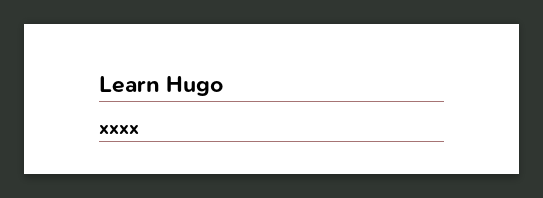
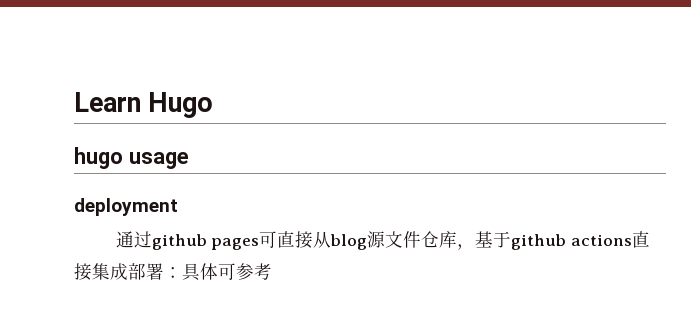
[99,125,139,134] xxxx -> [74,147,189,169] [74,198,178,216] [115,231,650,250] [74,263,272,281] hugo usage // deployment // 通过github pages可直接从blog源文件仓库，基于github actions直接集成部署：具体可参考

